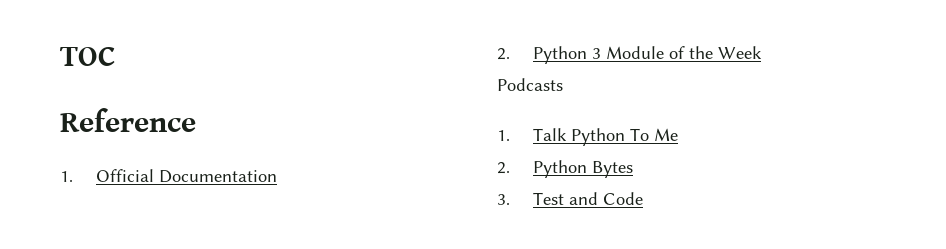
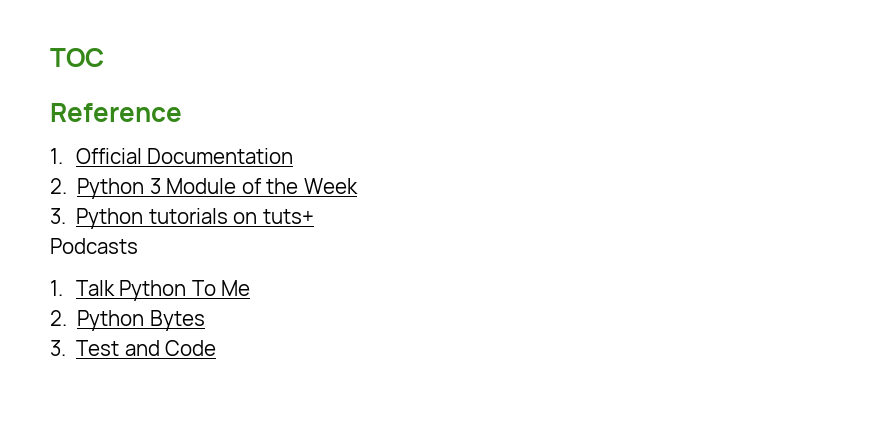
(762, 52) none -> [50,208,314,229] // 3. Python tutorials on tuts+

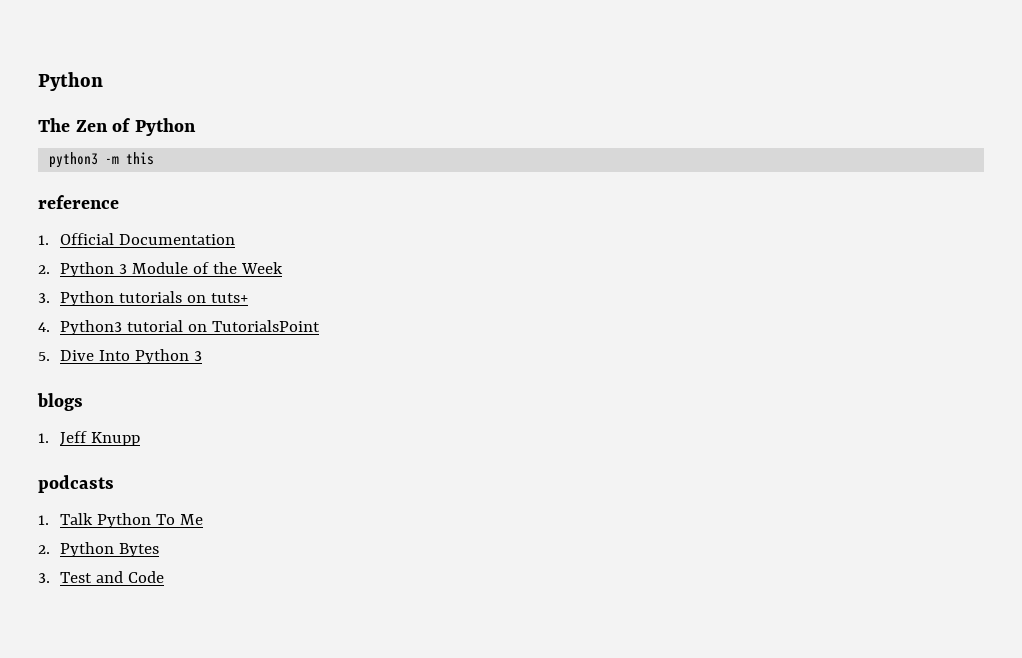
[50,48,104,67] [50,103,182,122] TOC // Reference -> [38,72,103,91] [38,118,196,136] [49,152,155,168] [38,195,119,209] Python // The Zen of Python // python3 -m this // reference
[50,238,138,254] Podcasts -> [38,320,320,335] [38,349,202,364] [37,393,83,411] [38,431,140,446] [38,475,114,493] 4. Python3 tutorial on TutorialsPoint // 5. Dive Into Python 3 // blogs // 1. Jeff Knupp // podcasts

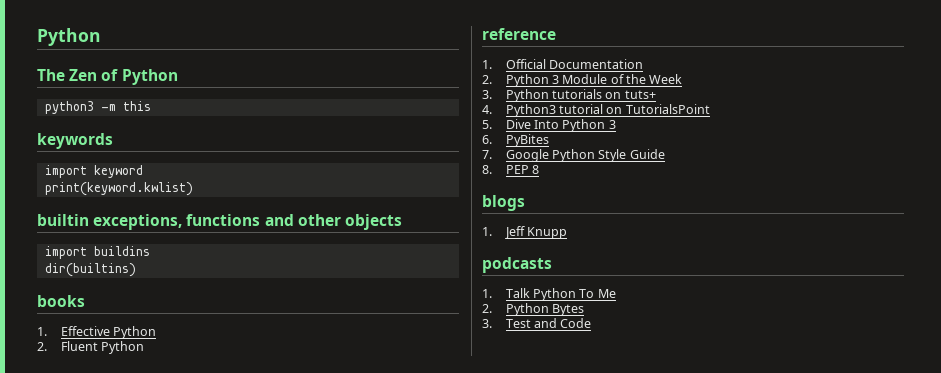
(155, 158) none -> [37,133,113,149] [44,165,143,178] [44,182,193,196] [37,214,402,230] [44,246,150,259] [44,263,136,277] [37,295,85,307] [37,326,156,339] [37,341,144,354] // keywords // import keyword // print(keyword.kwlist) // builtin exceptions, functions and other objects // import buildins // dir(builtins) // books // 1. Effective Python // 2. Fluent Python
(202, 356) none -> [482,134,549,147] [482,149,665,162] [482,165,539,174] // 6. PyBites // 7. Google Python Style Guide // 8. PEP 8

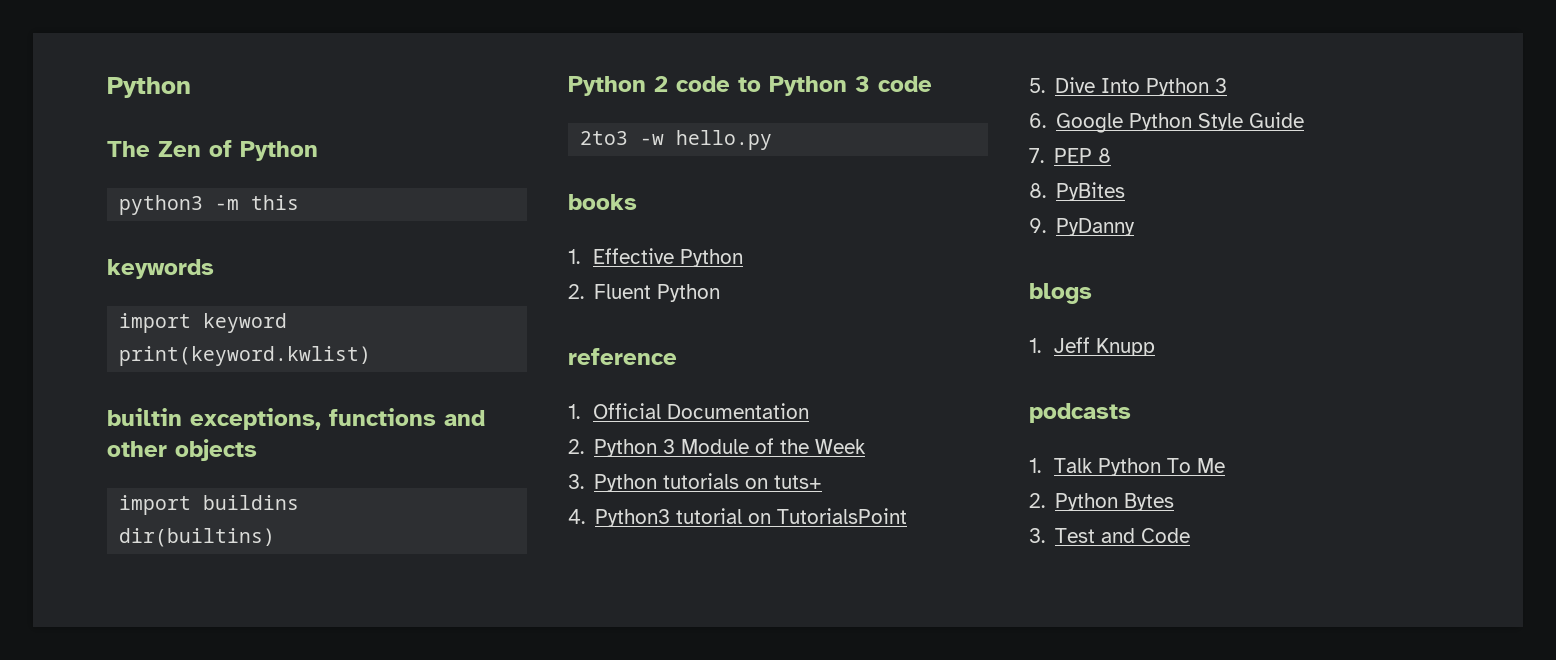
(136, 270) none -> [568,76,932,96] [580,130,773,150] // Python 2 code to Python 3 code // 2to3 -w hello.py
[505,134,549,147] [482,150,492,159] PyBites // 7. -> (1046, 120) none
[482,165,492,174] 8. -> [1029,148,1044,163] 7.
(539, 169) none -> [1029,182,1126,201] [1029,218,1136,236] // 8. PyBites // 9. PyDanny

